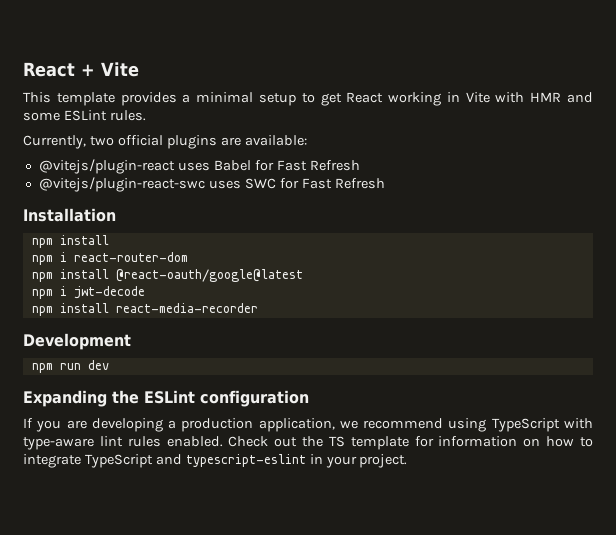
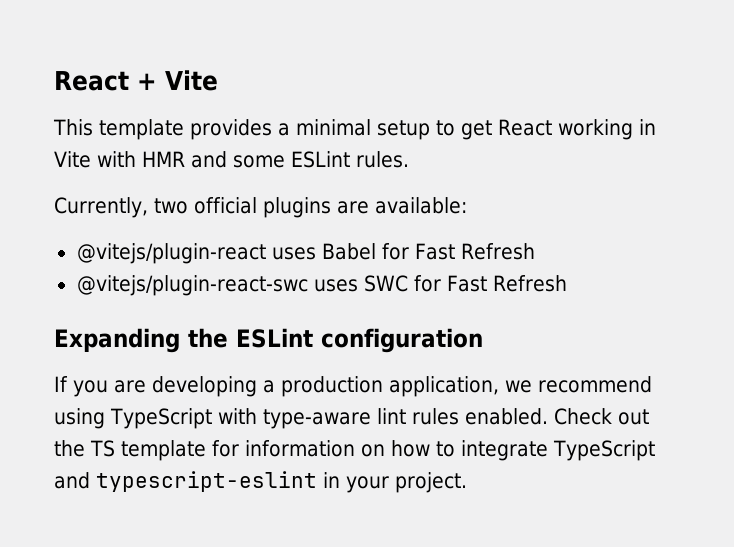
[23,208,116,222] [31,235,109,248] [31,252,188,265] [31,269,303,282] [31,286,145,299] [31,303,258,316] [23,333,131,350] [31,360,109,373] // Installation // npm install // npm i react-router-dom // npm install @react-oauth/google@latest // npm i jwt-decode // npm install react-media-recorder // Development // npm run dev -> (567, 283) none

